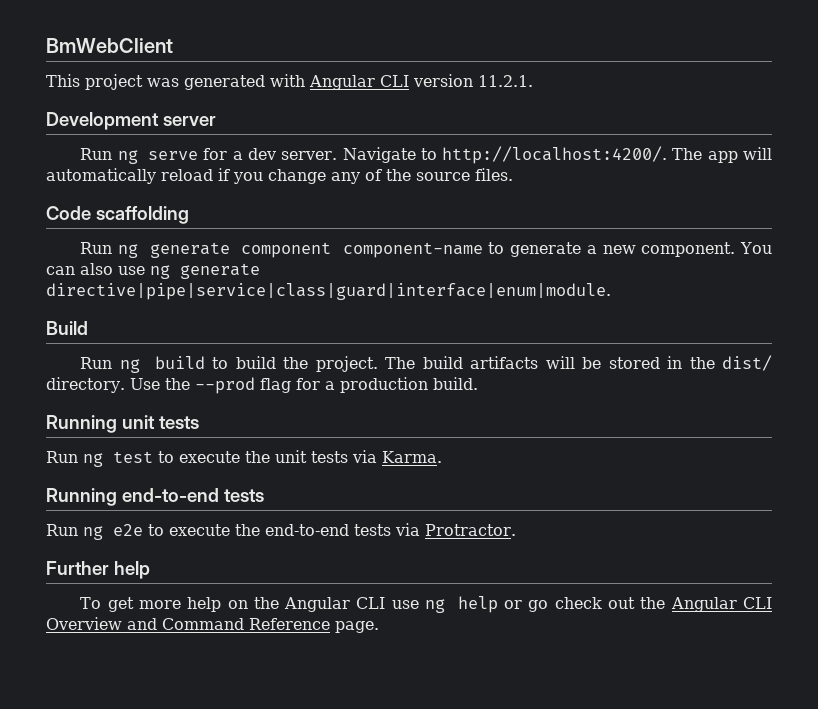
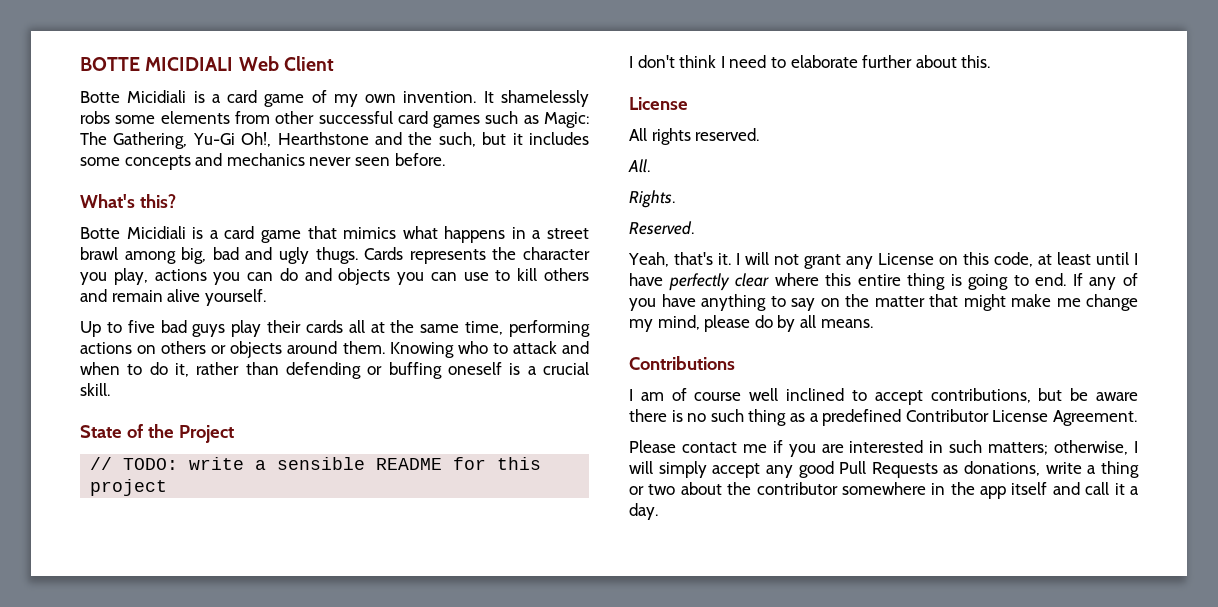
[46,38,173,53] [46,74,533,90] [46,112,216,130] [80,146,772,164] [46,168,513,184] [46,206,189,224] [80,242,773,258] [46,263,260,279] [46,283,611,300] [46,321,88,335] [80,355,772,373] [46,377,478,394] [46,415,199,433] [46,450,442,467] [46,488,264,506] [46,523,516,540] [46,561,150,579] [80,596,773,613] [46,617,379,633] BmWebClient // This project was generated with Angular CLI version 11.2.1. // Development server // Run ng serve for a dev server. Navigate to http://localhost:4200/. The app will automatically reload if you change any of the source files. // Code scaffolding // Run ng generate component component-name to generate a new component. You can also use ng generate directive|pipe|service|class|guard|interface|enum|module. // Build // Run ng build to build the project. The build artifacts will be stored in the dist/ directory. Use the --prod flag for a production build. // Running unit tests // Run ng test to execute the unit tests via Karma. // Running end-to-end tests // Run ng e2e to execute the end-to-end tests via Protractor. // Further help // To get more help on the Angular CLI use ng help or go check out the Angular CLI Overview and Command Reference page. -> [80,56,334,71] [80,90,589,107] [80,111,589,128] [80,132,589,149] [80,153,445,170] [80,194,176,208] [80,226,589,243] [80,247,590,264] [80,268,589,285] [80,289,266,306] [80,320,591,337] [80,341,589,358] [80,362,589,379] [80,383,110,396] [80,424,234,443] [90,457,542,470] [90,479,168,496] [629,55,991,68] [629,97,688,110] [629,128,760,145] [628,159,650,173] [629,190,675,208] [629,221,694,235] [628,252,1138,269] [629,273,1138,291] [629,294,1138,311] [629,315,873,332] [629,356,735,370] [629,388,1138,405] [629,409,1137,426] [629,440,1138,457] [629,461,1139,478] [629,482,1139,499] [629,503,658,520] BOTTE MICIDIALI Web Client // Botte Micidiali is a card game of my own invention. It shamelessly robs some elements from other successful card games such as Magic: The Gathering, Yu-Gi Oh!, Hearthstone and the such, but it includes some concepts and mechanics never seen before. // What's this? // Botte Micidiali is a card game that mimics what happens in a street brawl among big, bad and ugly thugs. Cards represents the character you play, actions you can do and objects you can use to kill others and remain alive yourself. // Up to five bad guys play their cards all at the same time, performing actions on others or objects around them. Knowing who to attack and when to do it, rather than defending or buffing oneself is a crucial skill. // State of the Project // // TODO: write a sensible README for this project // I don't think I need to elaborate further about this. // License // All rights reserved. // All. // Rights. // Reserved. // Yeah, that's it. I will not grant any License on this code, at least until I have perfectly clear where this entire thing is going to end. If any of you have anything to say on the matter that might make me change my mind, please do by all means. // Contributions // I am of course well inclined to accept contributions, but be aware there is no such thing as a predefined Contributor License Agreement. // Please contact me if you are interested in such matters; otherwise, I will simply accept any good Pull Requests as donations, write a thing or two about the contributor somewhere in the app itself and call it a day.

